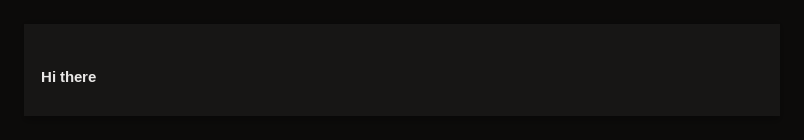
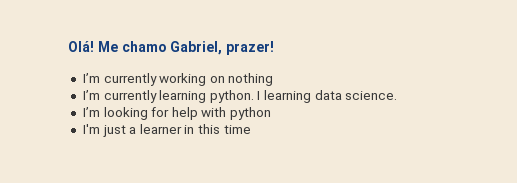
[41,71,97,82] Hi there -> [68,41,275,55] [82,73,274,86] [82,90,398,103] [82,107,272,120] [82,124,251,137] Olá! Me chamo Gabriel, prazer! // I’m currently working on nothing // I’m currently learning python. I learning data science. // I’m looking for help with python // I'm just a learner in this time

